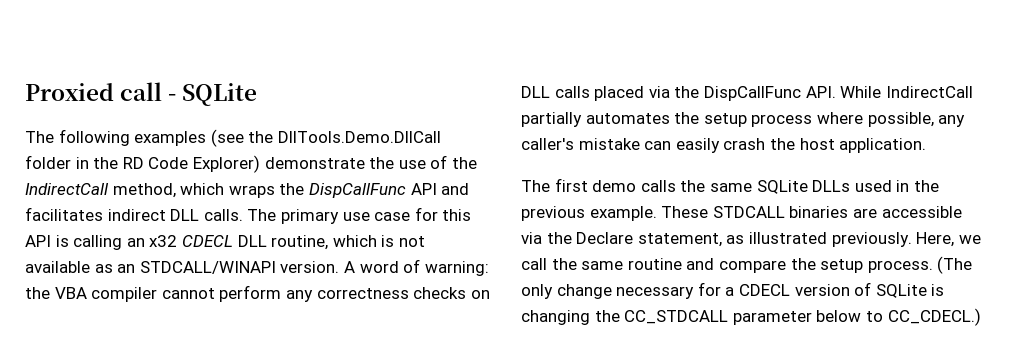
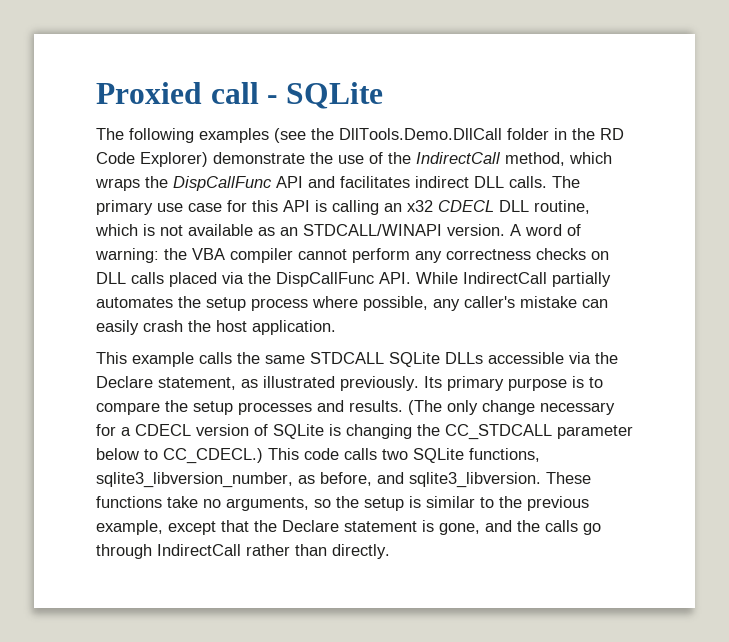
[521,178,637,192] The first demo -> [96,352,194,367] This example
(752, 187) none -> [310,352,384,364] STDCALL
[854,180,939,192] [521,206,877,221] used in the previous example. These STDCALL binaries are -> (483, 358) none
[916,232,981,247] [521,258,933,273] Here, we call the same routine and compare the setup process. -> [424,376,603,391] [96,400,403,415] Its primary purpose is to compare the setup processes and results.
(981, 317) none -> [268,448,540,463] [96,472,591,488] [96,496,589,511] [96,520,601,535] [96,544,390,559] This code calls two SQLite functions, sqlite3_libversion_number, as before, and sqlite3_libversion. These functions take no arguments, so the setup is similar to the previous example, except that the Declare statement is gone, and the calls go through IndirectCall rather than directly.

